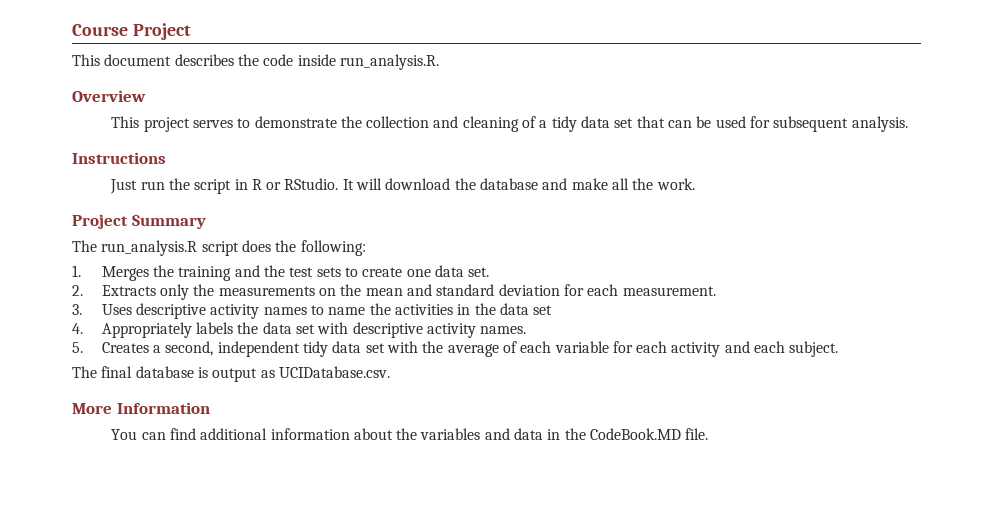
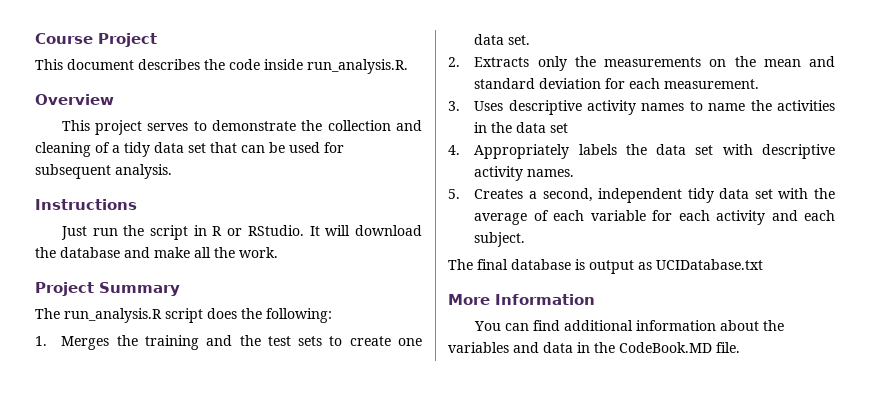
[278,366,390,378] UCIDatabase.csv. -> [656,259,763,270] UCIDatabase.txt

